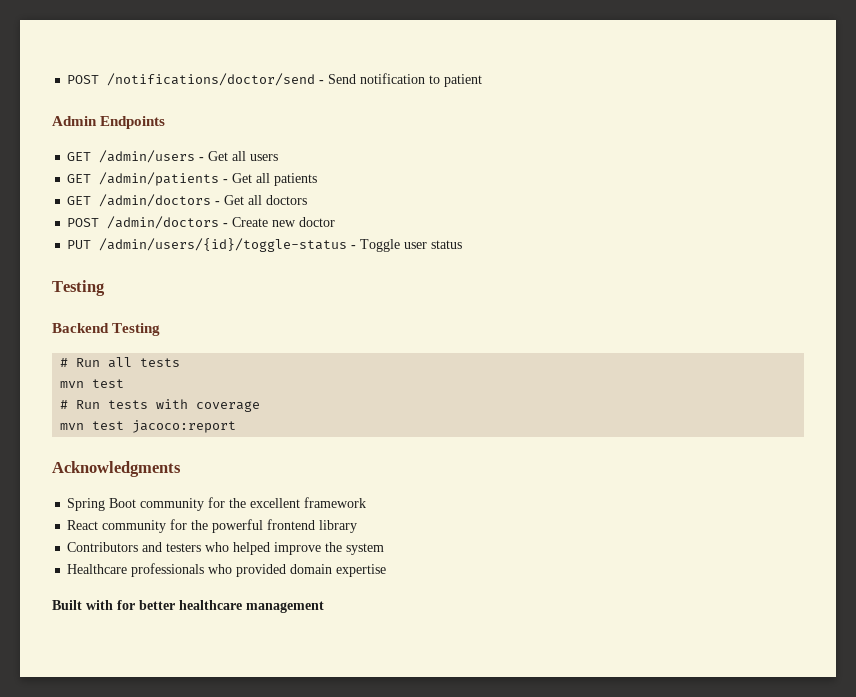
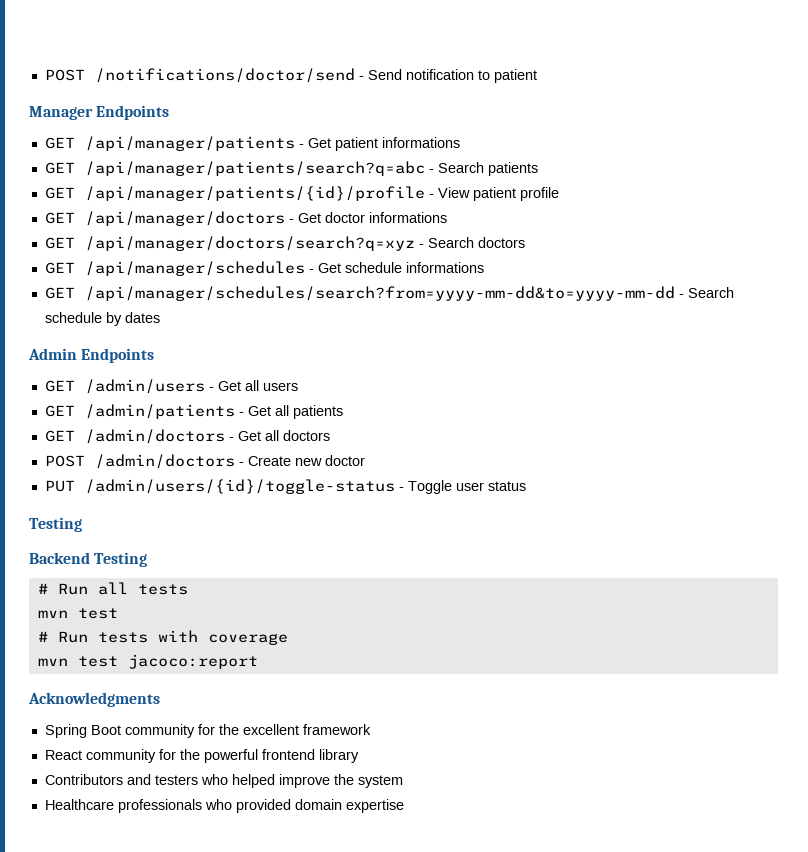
(483, 80) none -> [29,105,170,120] [44,136,460,151] [44,161,538,176] [44,186,559,201] [44,211,447,226] [44,236,525,251] [44,261,484,276] [44,286,734,301] [44,312,160,326] // Manager Endpoints // GET /api/manager/patients - Get patient informations // GET /api/manager/patients/search?q=abc - Search patients // GET /api/manager/patients/{id}/profile - View patient profile // GET /api/manager/doctors - Get doctor informations // GET /api/manager/doctors/search?q=xyz - Search doctors // GET /api/manager/schedules - Get schedule informations // GET /api/manager/schedules/search?from=yyyy-mm-dd&to=yyyy-mm-dd - Search schedule by dates
[52,600,324,613] // Built with for better healthcare management -> (404, 806) none

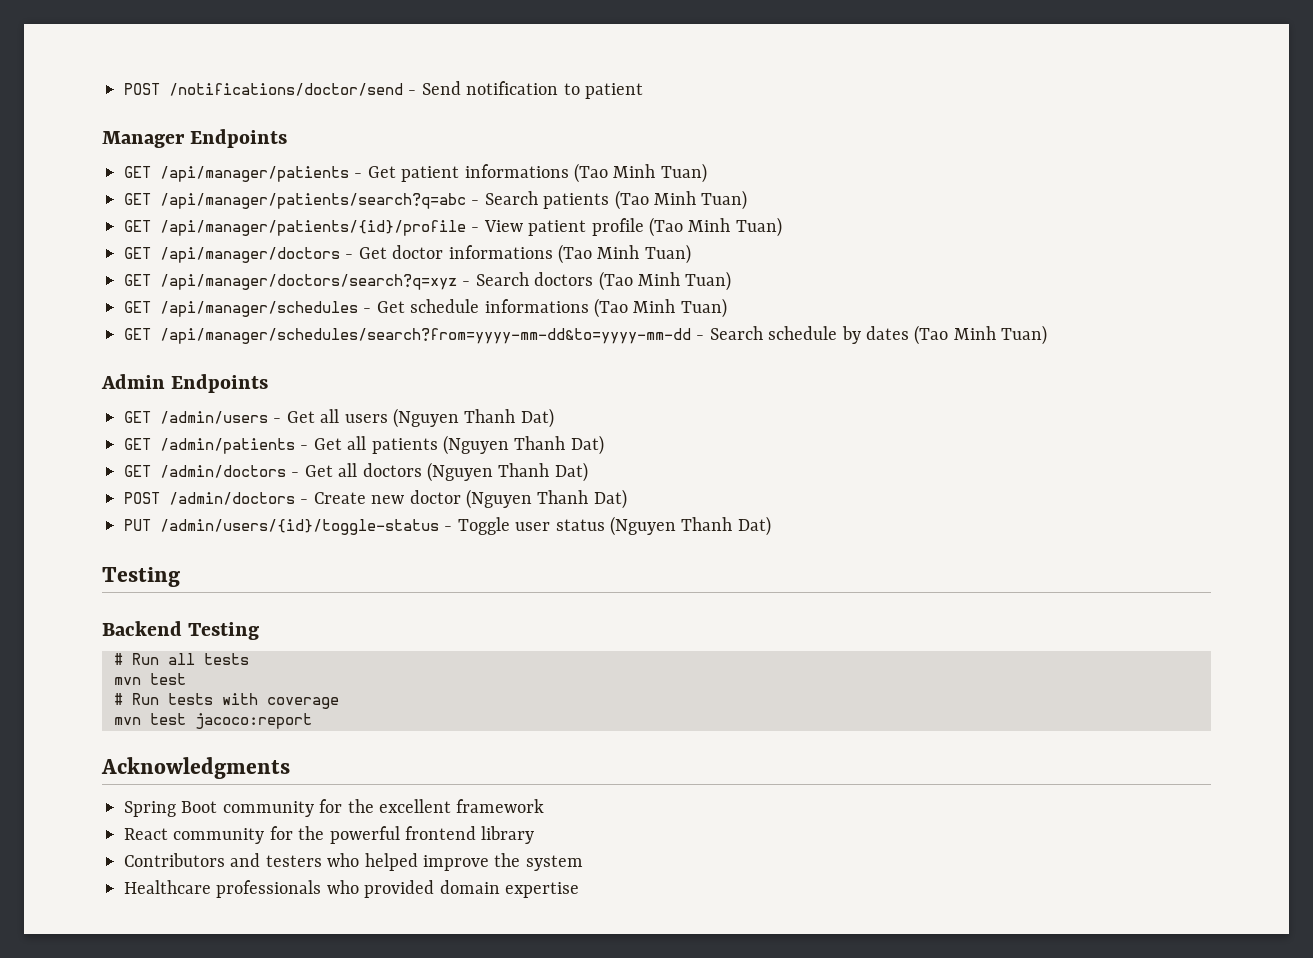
(460, 142) none -> [573,163,707,183] (Tao Minh Tuan)
(538, 169) none -> [614,190,748,210] (Tao Minh Tuan)
(559, 194) none -> [648,217,782,237] (Tao Minh Tuan)
(447, 217) none -> [558,244,691,264] (Tao Minh Tuan)
(525, 242) none -> [598,271,732,291] (Tao Minh Tuan)
(484, 267) none -> [593,298,727,318] (Tao Minh Tuan)
(160, 317) none -> [914,325,1048,345] (Tao Minh Tuan)
(298, 386) none -> [393,408,554,428] (Nguyen Thanh Dat)
(343, 412) none -> [443,435,604,455] (Nguyen Thanh Dat)
(330, 435) none -> [427,462,588,482] (Nguyen Thanh Dat)
(365, 460) none -> [465,489,627,509] (Nguyen Thanh Dat)
(526, 486) none -> [609,516,771,536] (Nguyen Thanh Dat)

